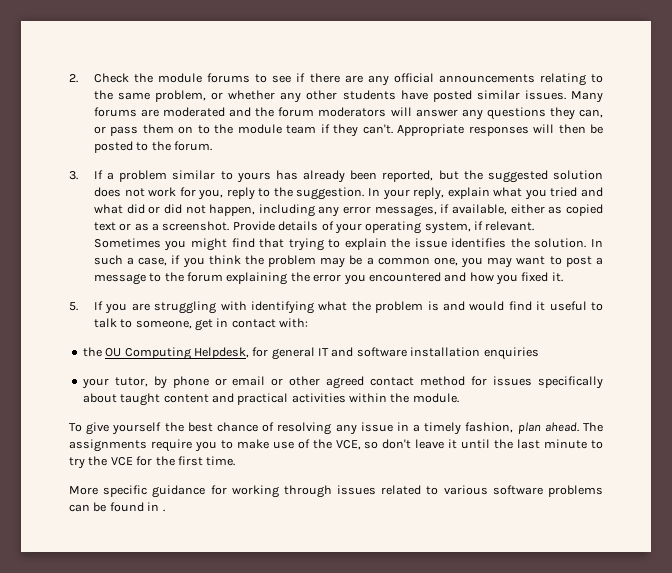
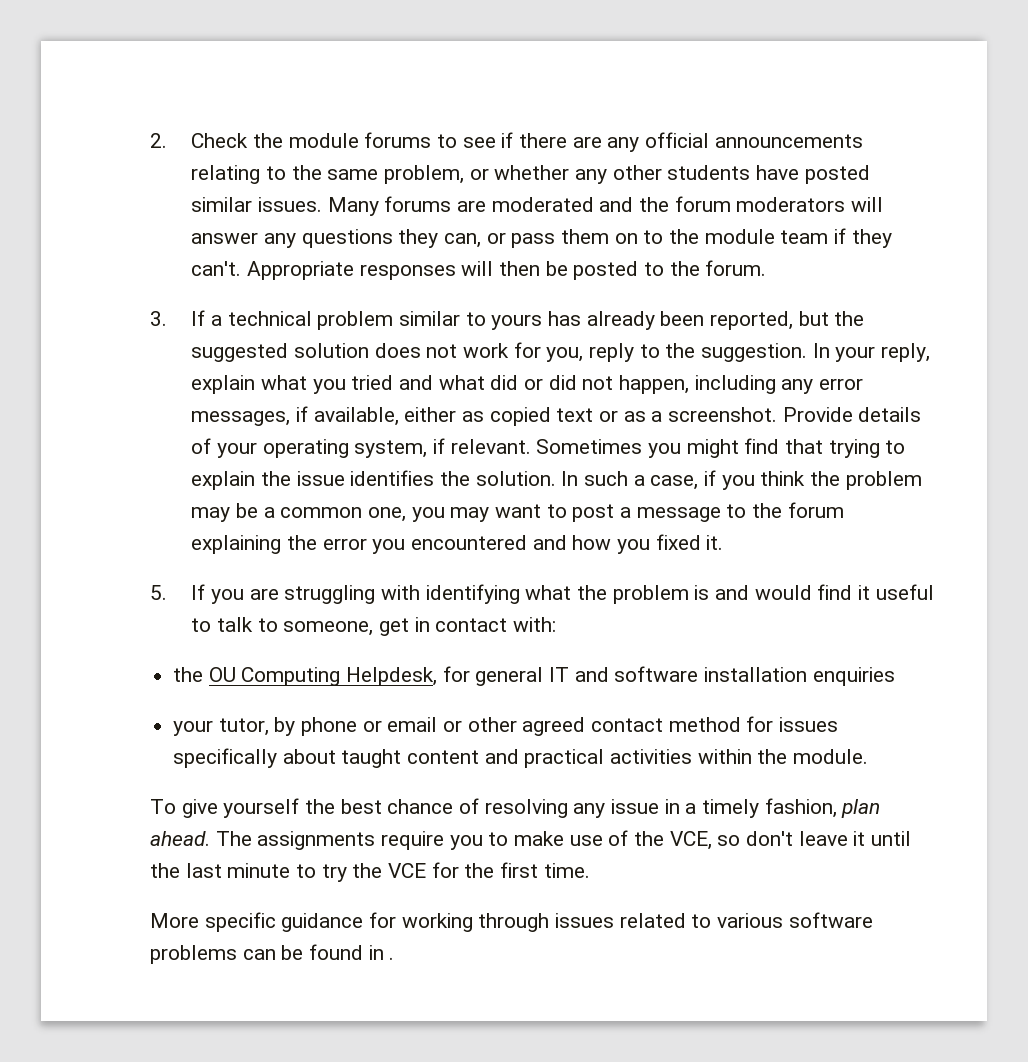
(115, 176) none -> [227,311,312,326] technical

